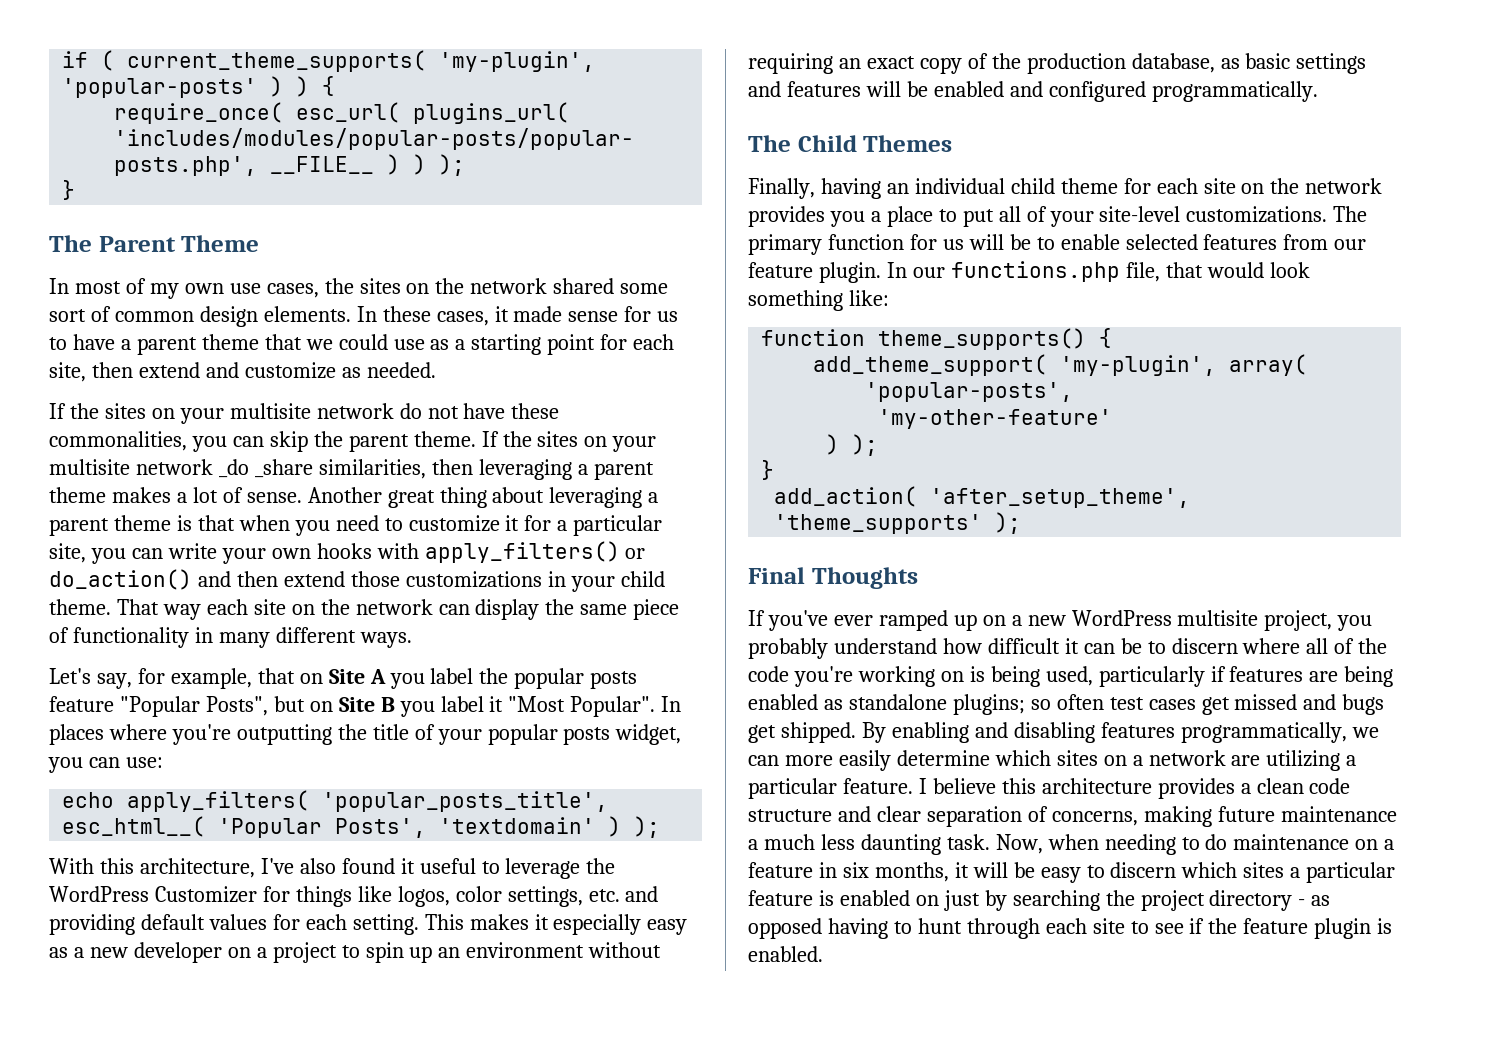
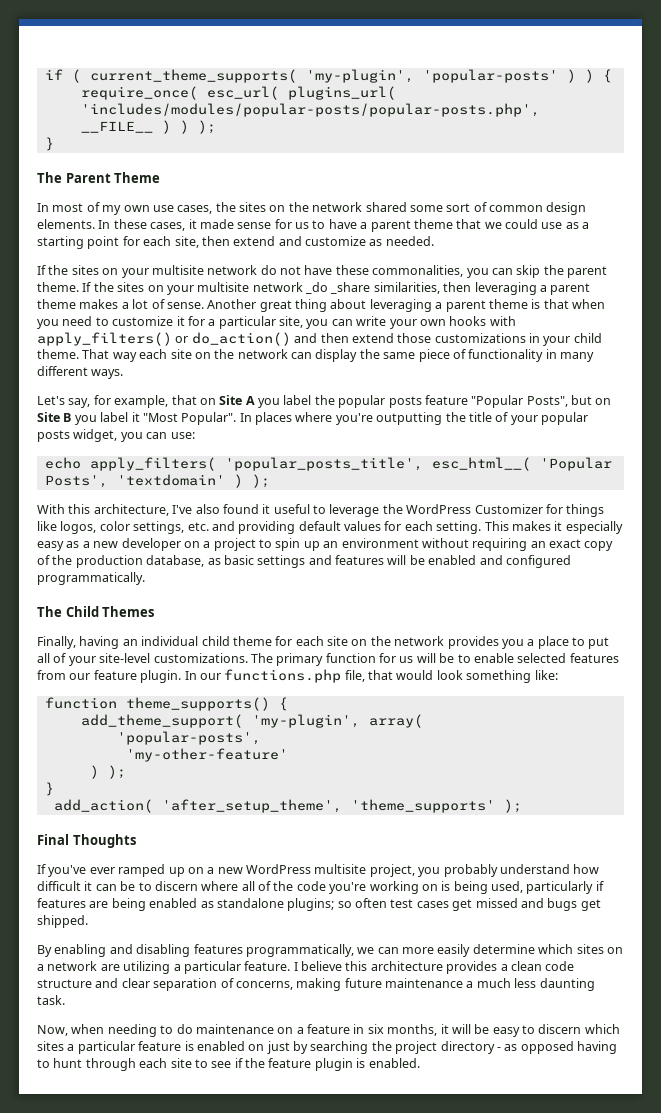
(856, 732) none -> (88, 921) //
(990, 842) none -> (65, 1000) //

